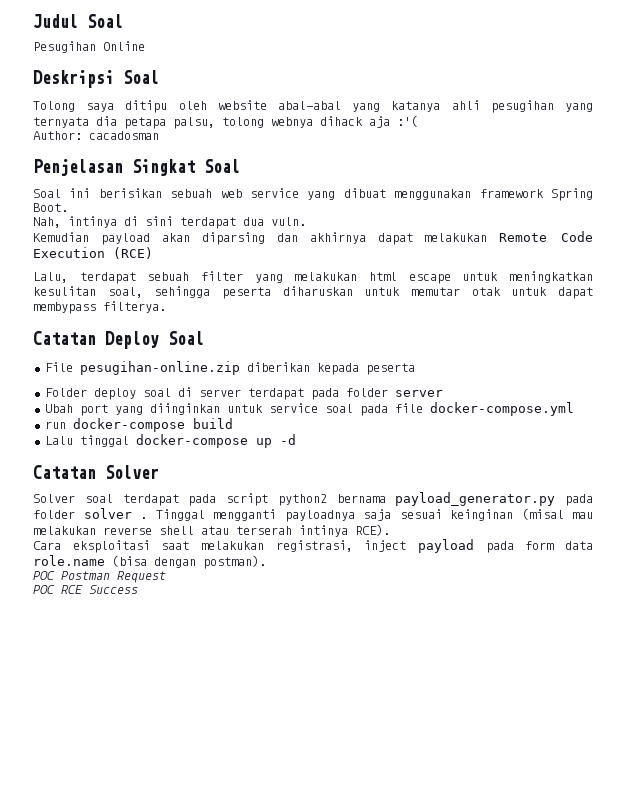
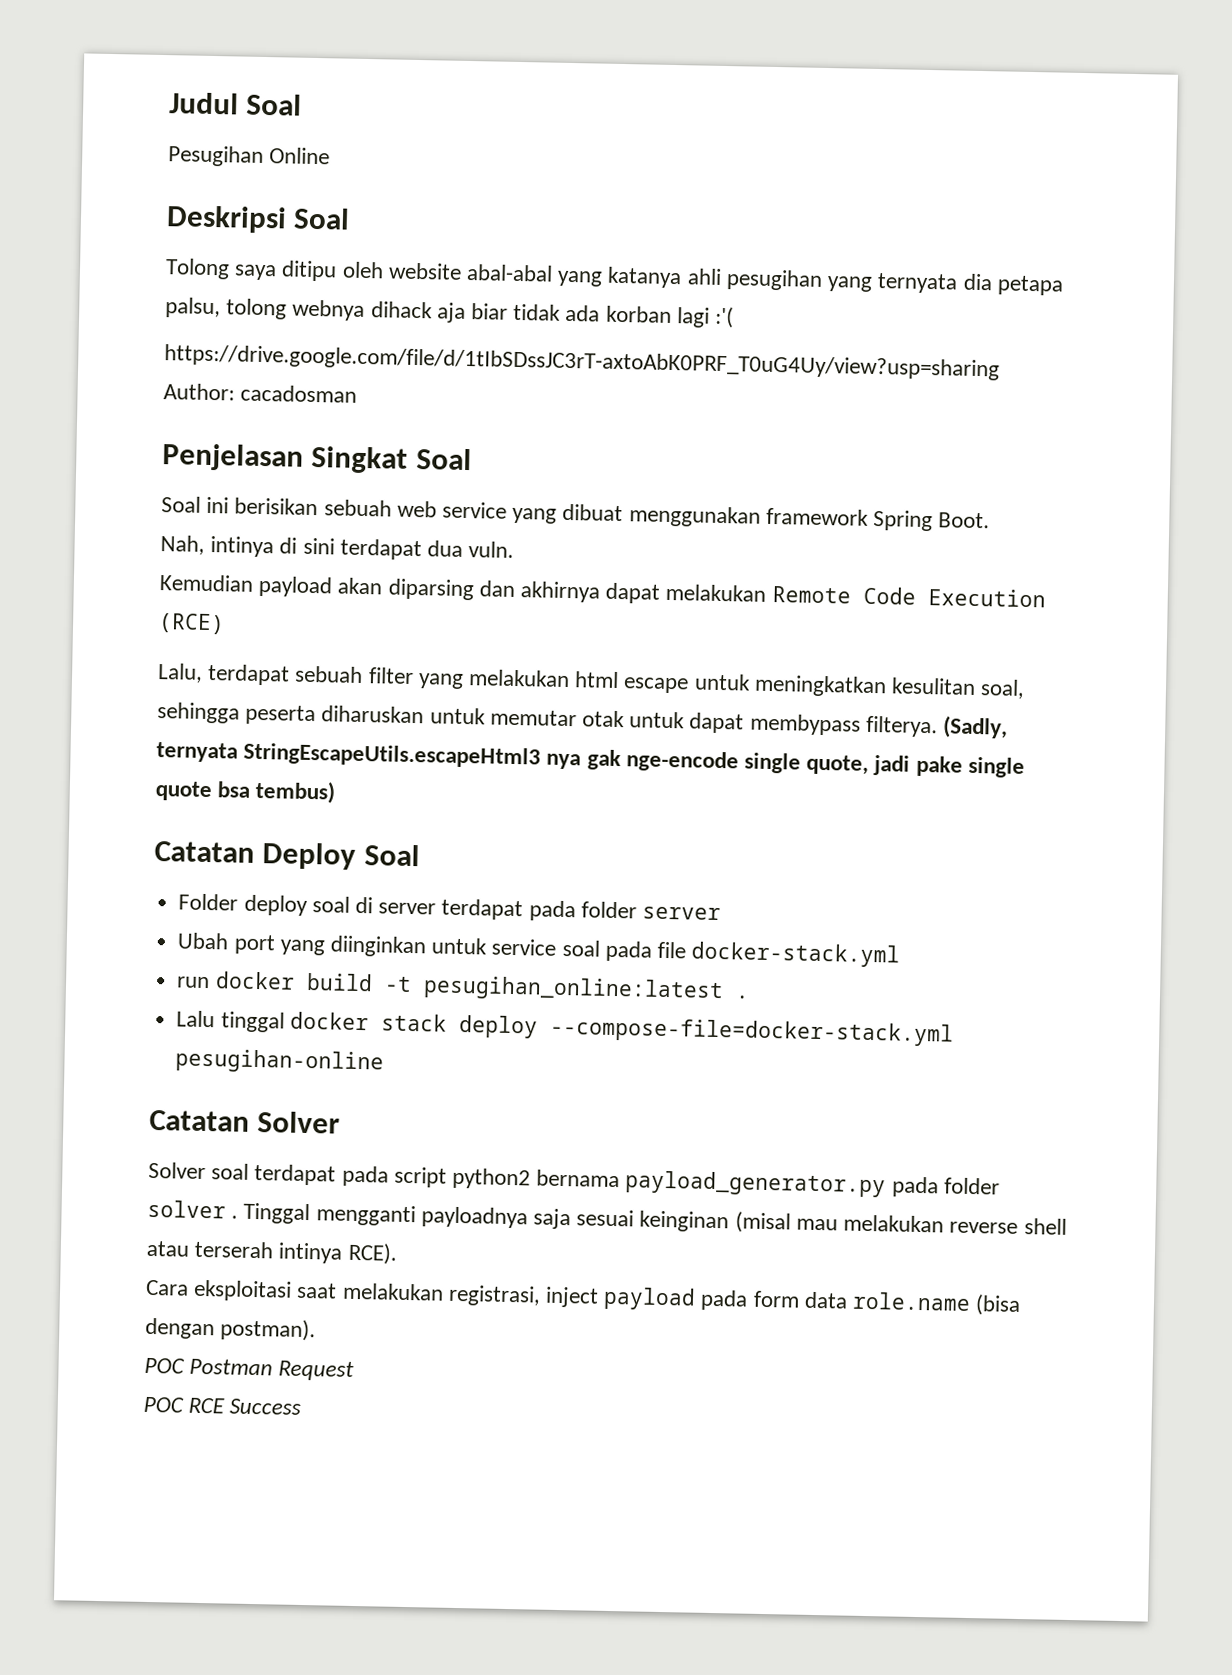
(390, 122) none -> [471,303,710,328] biar tidak ada korban lagi
(418, 121) none -> [164,344,1000,381] // https://drive.google.com/file/d/1tIbSDssJC3rT-axtoAbK0PRF_T0uG4Uy/view?usp=sharing
[33,331,204,349] [44,361,415,375] // Catatan Deploy Soal // File pesugihan-online.zip diberikan kepada peserta -> [943,715,1009,739] [156,742,1025,778] [155,779,337,804] [154,840,420,870] (Sadly, ternyata StringEscapeUtils.escapeHtml3 nya gak nge-encode single quote, jadi pake single quote bsa tembus) // Catatan Deploy Soal
[429,402,574,416] docker-compose.yml -> [691,941,901,968] docker-stack.yml
[72,418,185,432] docker-compose -> [214,971,295,990] docker
(233, 423) none -> [383,975,749,1004] -t pesugihan_online:latest .
[135,434,296,448] docker-compose up -d -> [289,1011,954,1047] [175,1048,385,1075] docker stack deploy --compose-file=docker-stack.yml pesugihan-online

